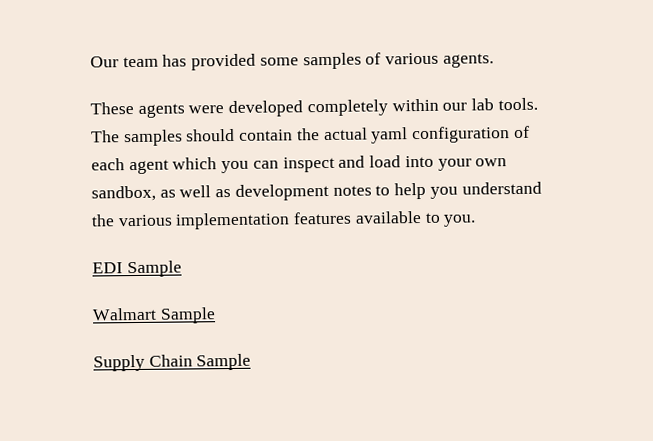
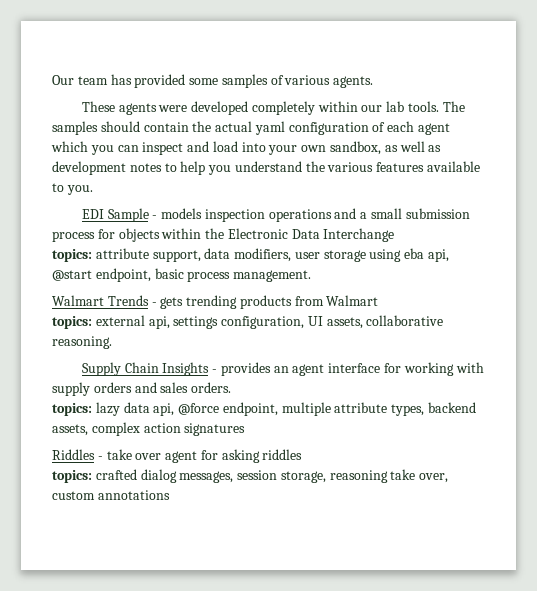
[175,212,291,230] implementation -> (374, 167) none
[92,307,216,324] [93,353,252,372] // Walmart Sample // Supply Chain Sample -> [152,208,470,222] [52,228,395,242] [52,248,450,262] [52,268,312,282] [52,295,379,309] [52,315,444,329] [52,336,112,349] [81,362,484,376] [52,382,232,396] [52,402,477,416] [52,422,246,436] [52,449,303,463] [52,469,449,483] [52,490,170,500] - models inspection operations and a small submission process for objects within the Electronic Data Interchange // topics: attribute support, data modifiers, user storage using eba api, @start endpoint, basic process management. // Walmart Trends - gets trending products from Walmart // topics: external api, settings configuration, UI assets, collaborative reasoning. // Supply Chain Insights - provides an agent interface for working with supply orders and sales orders. // topics: lazy data api, @force endpoint, multiple attribute types, backend assets, complex action signatures // Riddles - take over agent for asking riddles // topics: crafted dialog messages, session storage, reasoning take over, custom annotations

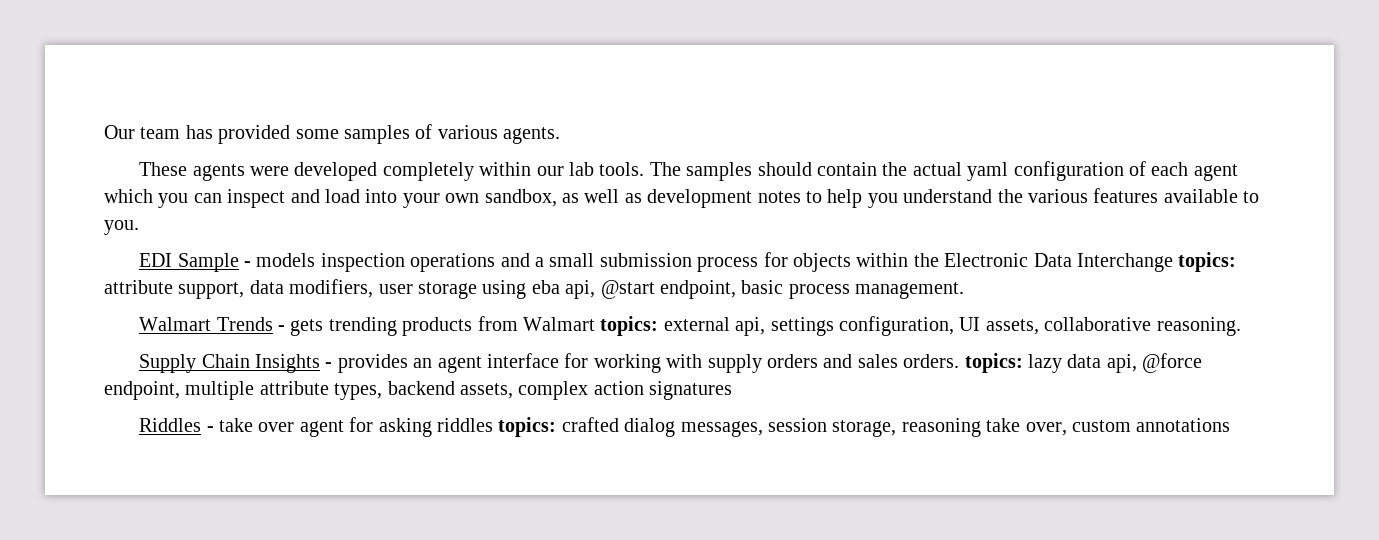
(395, 235) // -> (1173, 262) none
(379, 300) // -> (595, 324) none
(232, 387) // -> (960, 361) none
(303, 454) // -> (493, 425) none

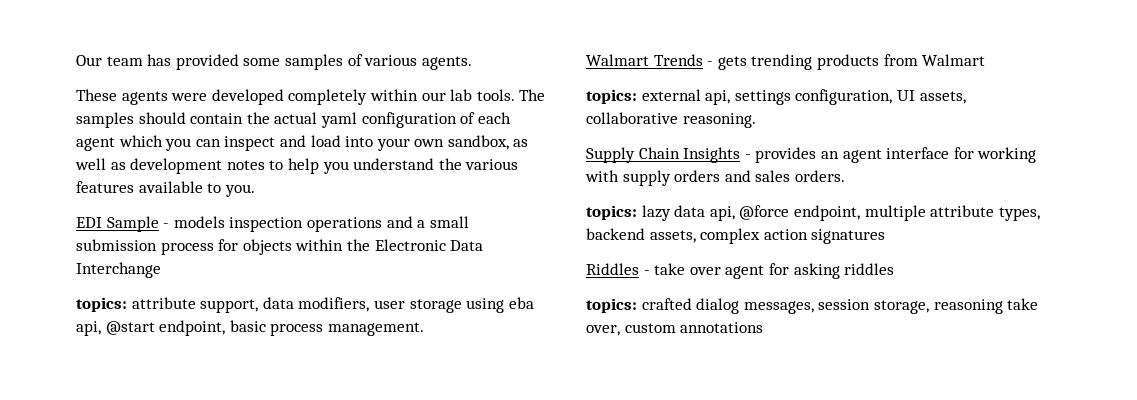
(1173, 262) none -> (161, 270) //
(595, 324) none -> (986, 60) //
(960, 361) none -> (845, 176) //
(493, 425) none -> (895, 269) //

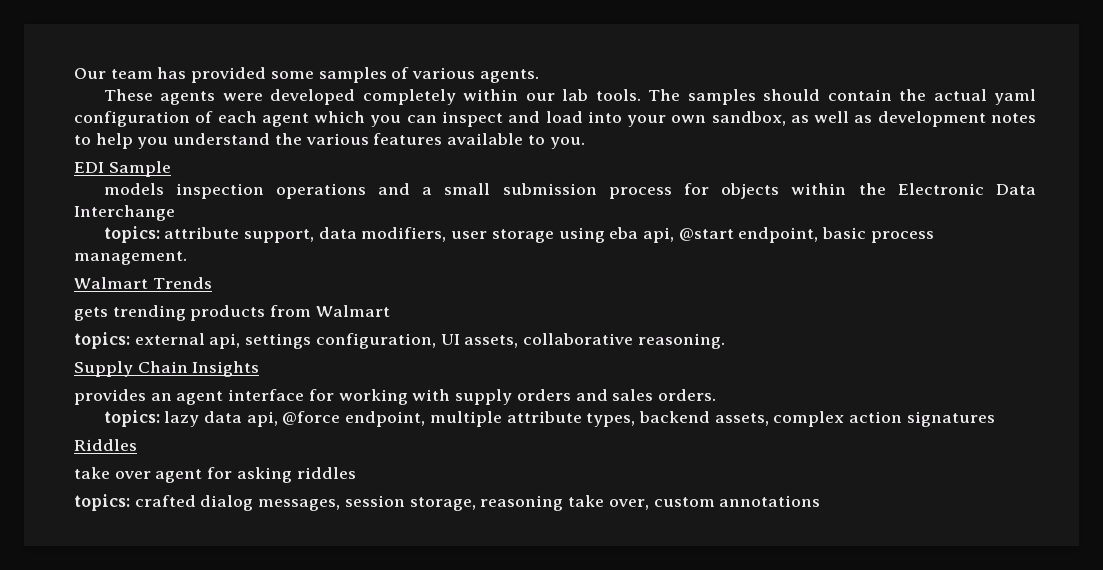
[163,223,170,228] - -> (171, 169) //
[707,61,714,66] - -> (212, 283) //
[744,154,751,159] - -> (260, 369) //
[643,270,650,275] - -> (137, 445) //

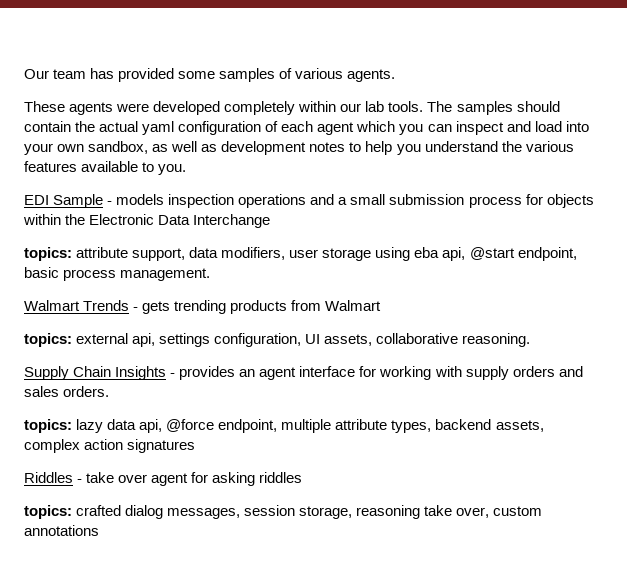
(171, 169) // -> [107,201,113,205] -
(212, 283) // -> [133,307,139,311] -
(260, 369) // -> [170,373,176,377] -
(137, 445) // -> [77,479,83,483] -

